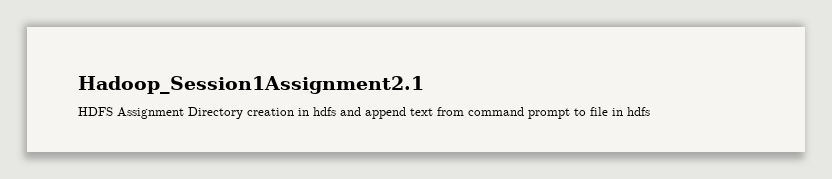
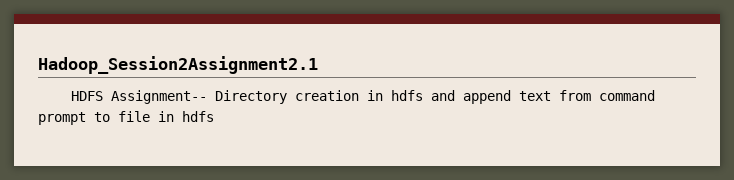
[78,76,424,94] Hadoop_Session1Assignment2.1 -> [38,56,318,74] Hadoop_Session2Assignment2.1
[117,107,184,119] Assignment -> [110,90,207,104] Assignment--

